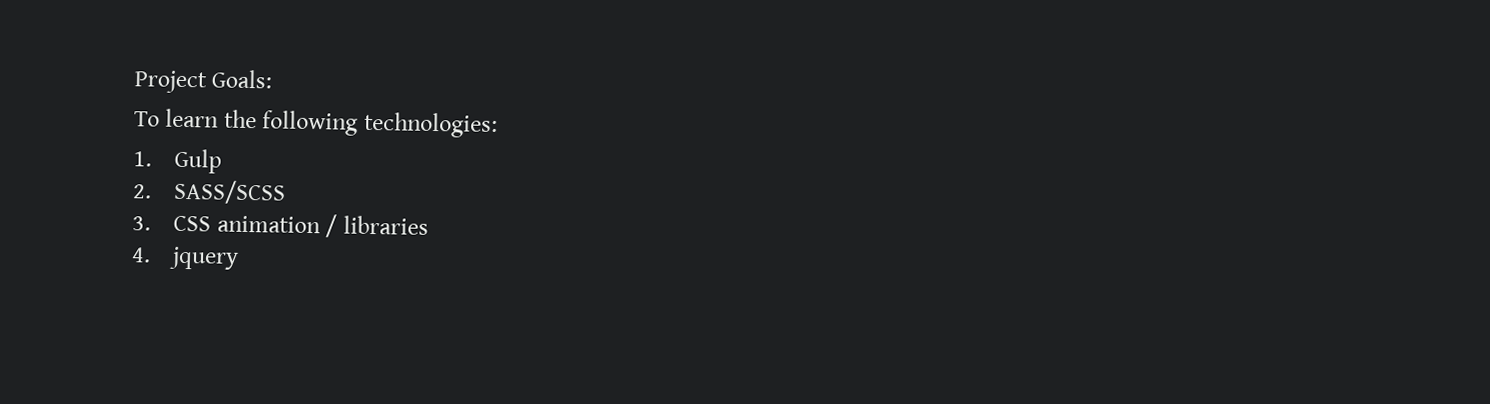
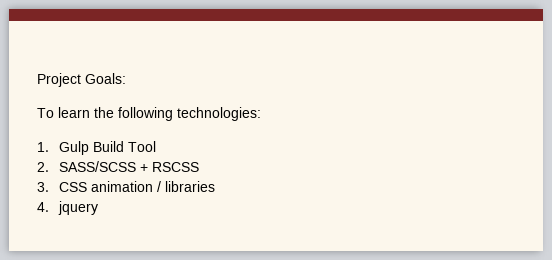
(223, 161) none -> [92,141,156,152] Build Tool
(287, 192) none -> [139,162,199,172] + RSCSS

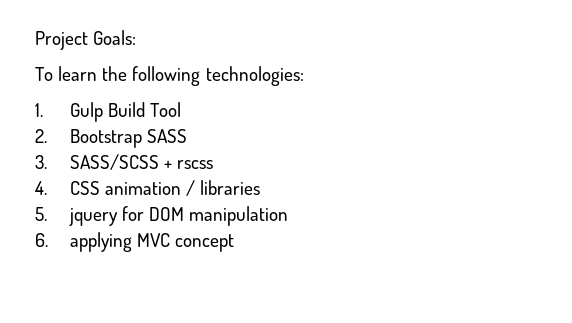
[58,161,199,172] [37,181,215,192] [37,201,98,215] SASS/SCSS + RSCSS // 3. CSS animation / libraries // 4. jquery -> [69,129,187,148] [35,154,214,170] [35,180,261,196] [35,206,289,226] [35,232,235,252] Bootstrap SASS // 3. SASS/SCSS + rscss // 4. CSS animation / libraries // 5. jquery for DOM manipulation // 6. applying MVC concept

